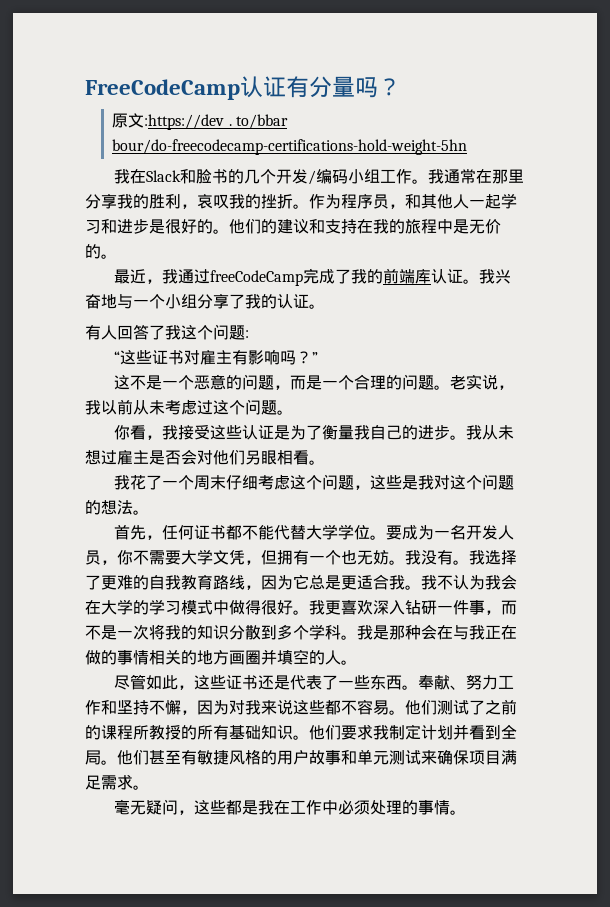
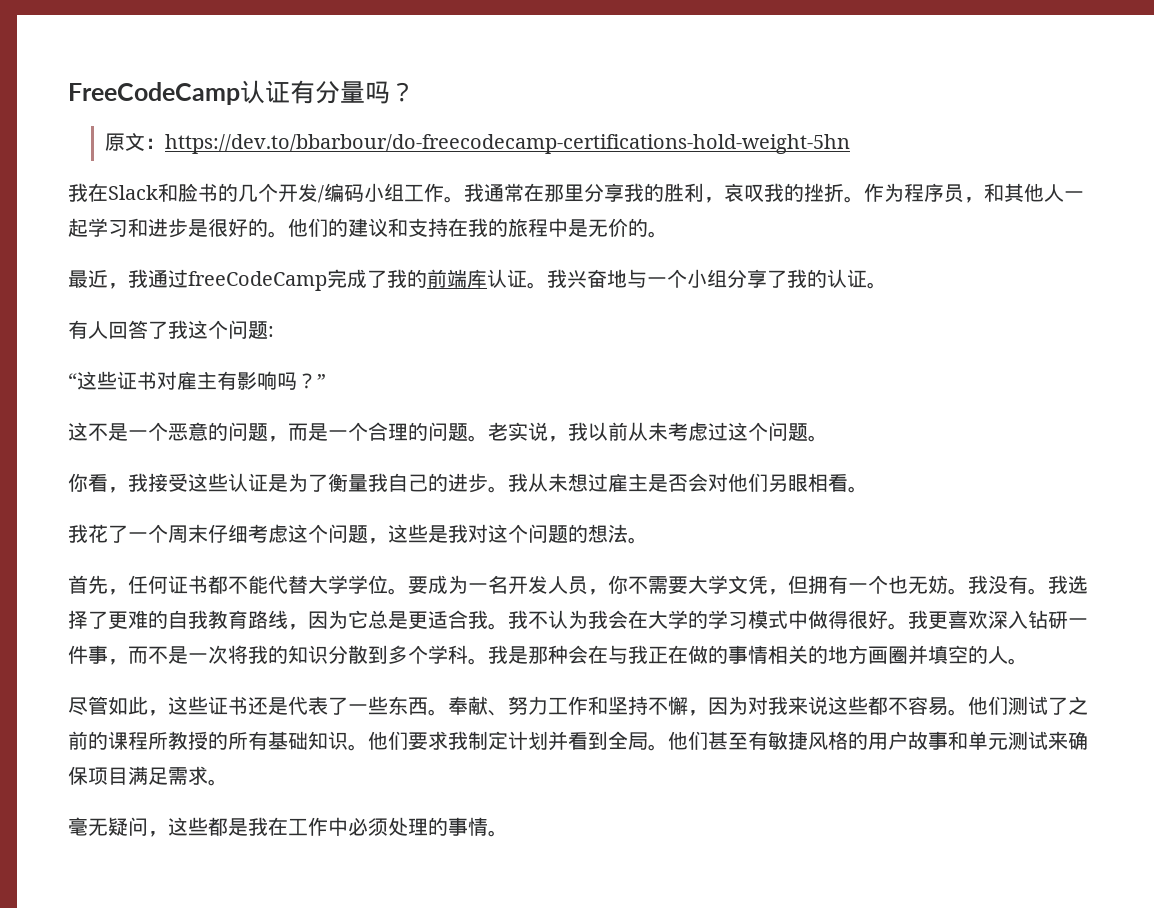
[144,114,289,130] [112,139,468,155] :https://dev . to/bbar bour/do-freecodecamp-certifications-hold-weight-5hn -> [144,134,850,154] ：https://dev.to/bbarbour/do-freecodecamp-certifications-hold-weight-5hn

